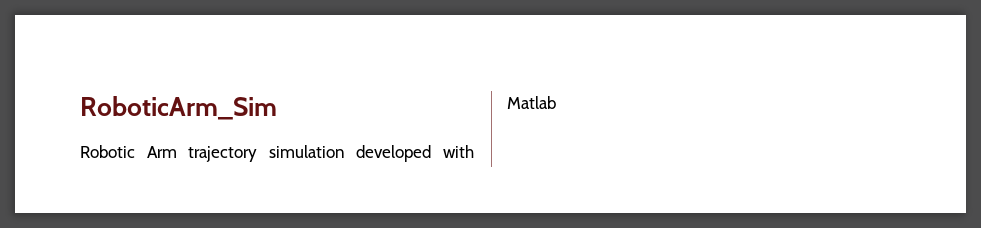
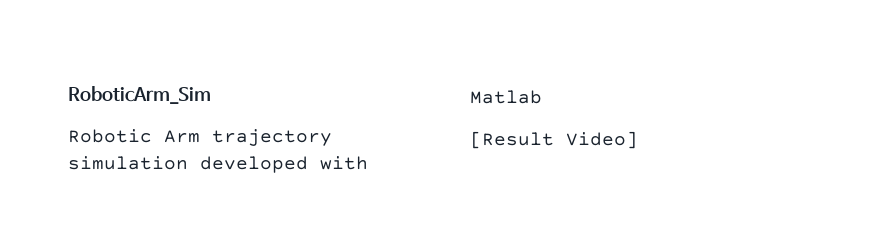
(556, 102) none -> [470,131,638,149] // [Result Video]

